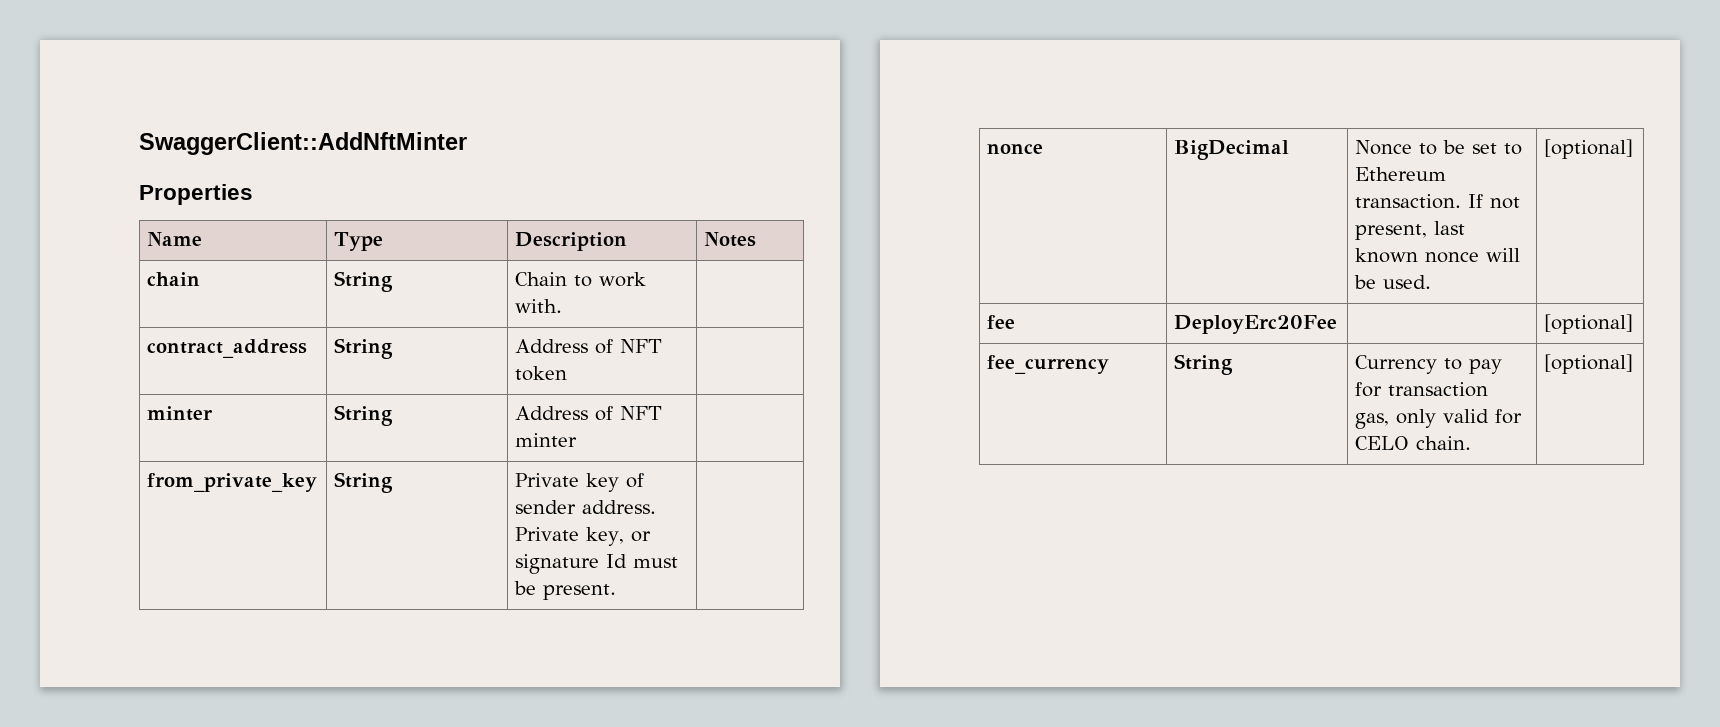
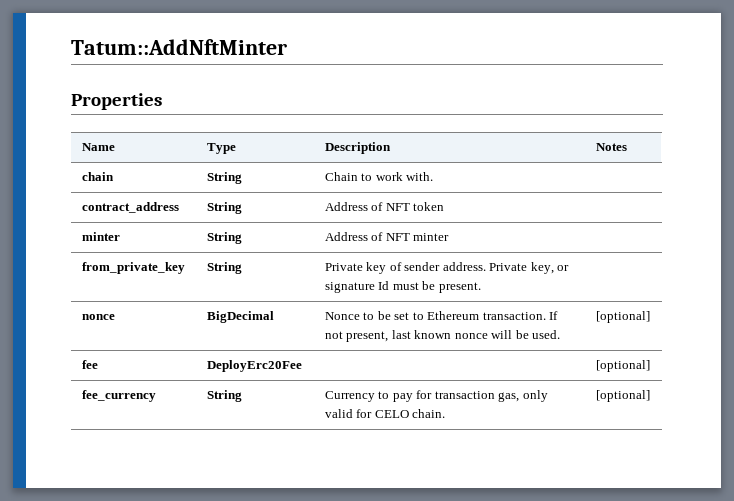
[139,132,467,155] SwaggerClient::AddNftMinter -> [71,39,287,55] Tatum::AddNftMinter

